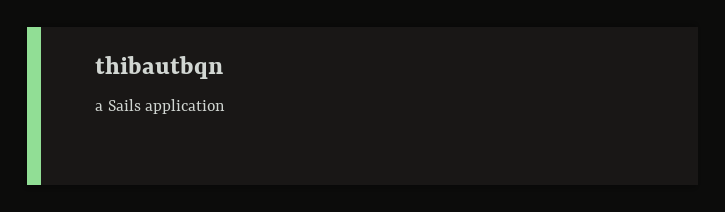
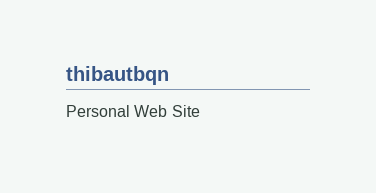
[95,99,226,114] a Sails application -> [66,105,200,117] Personal Web Site

